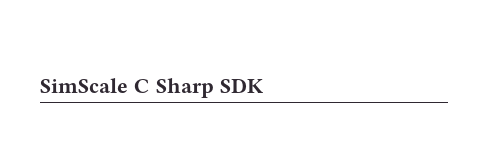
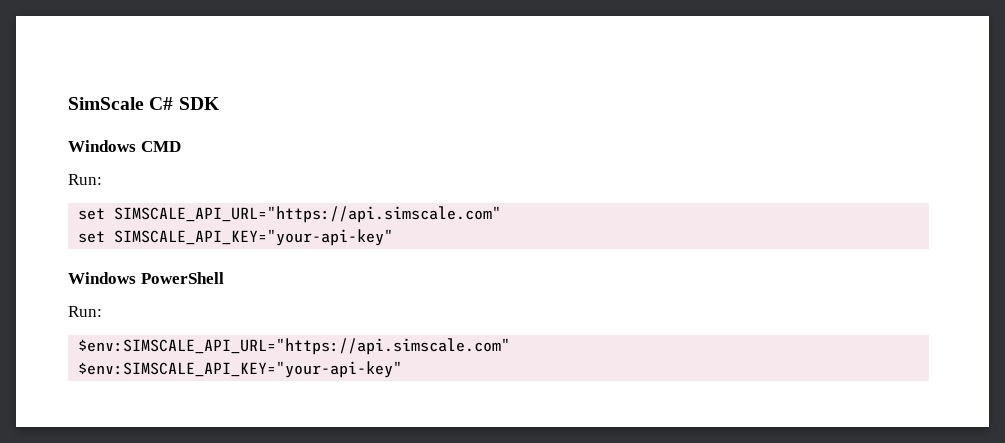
[134,78,214,98] C Sharp -> [149,97,174,110] C#
(264, 85) none -> [68,140,181,152] [68,174,102,185] [78,206,502,223] [78,229,394,246] [68,272,224,284] [68,306,102,317] [78,338,511,355] [78,361,403,378] // Windows CMD // Run: // set SIMSCALE_API_URL="https://api.simscale.com" // set SIMSCALE_API_KEY="your-api-key" // Windows PowerShell // Run: // $env:SIMSCALE_API_URL="https://api.simscale.com" // $env:SIMSCALE_API_KEY="your-api-key"

